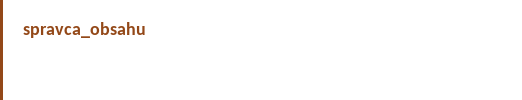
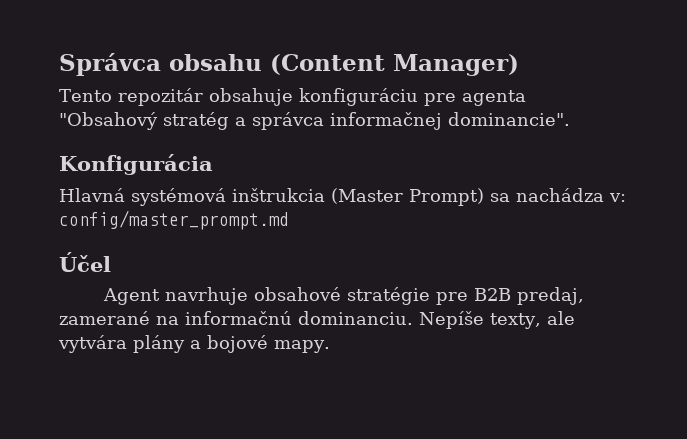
[23,22,146,38] spravca_obsahu -> [59,53,519,76] [59,88,526,106] [59,112,570,130] [59,154,213,175] [59,188,626,206] [59,210,289,230] [59,252,111,272] [102,287,584,305] [59,311,575,329] [58,335,330,353] Správca obsahu (Content Manager) // Tento repozitár obsahuje konfiguráciu pre agenta "Obsahový stratég a správca informačnej dominancie". // Konfigurácia // Hlavná systémová inštrukcia (Master Prompt) sa nachádza v: config/master_prompt.md // Účel // Agent navrhuje obsahové stratégie pre B2B predaj, zamerané na informačnú dominanciu. Nepíše texty, ale vytvára plány a bojové mapy.

